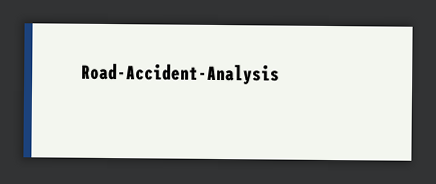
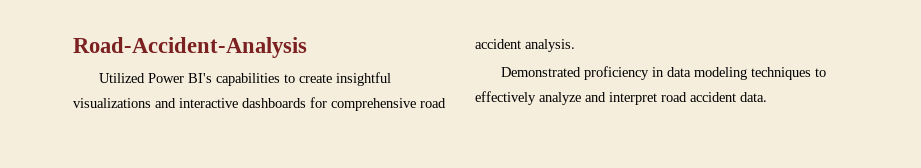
(280, 73) none -> [98,72,391,86] [73,97,446,111] [475,39,575,52] [500,66,826,80] [475,91,767,105] // Utilized Power BI's capabilities to create insightful visualizations and interactive dashboards for comprehensive road accident analysis. // Demonstrated proficiency in data modeling techniques to effectively analyze and interpret road accident data.

